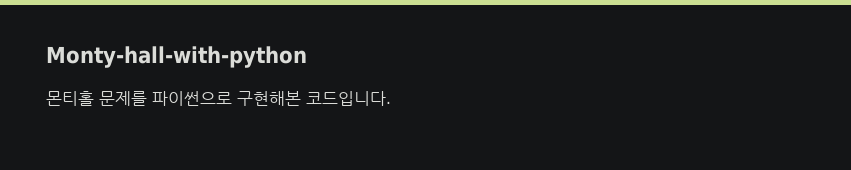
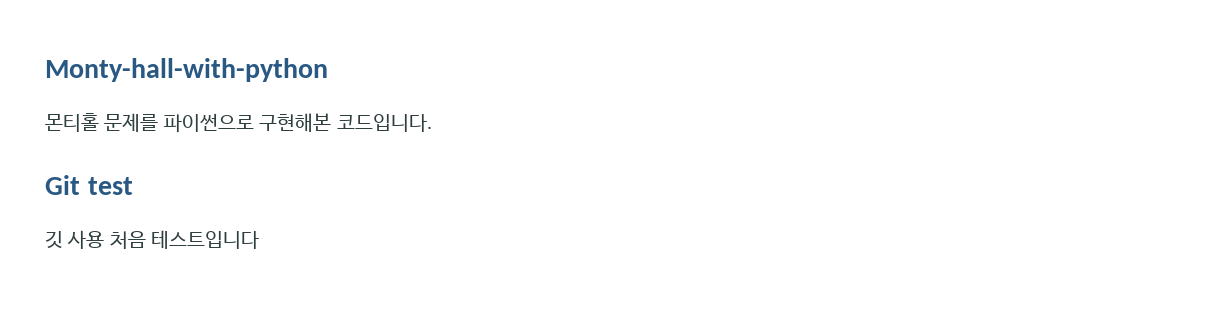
(391, 98) none -> [45,175,133,195] [45,230,260,249] // Git test // 깃 사용 처음 테스트입니다

